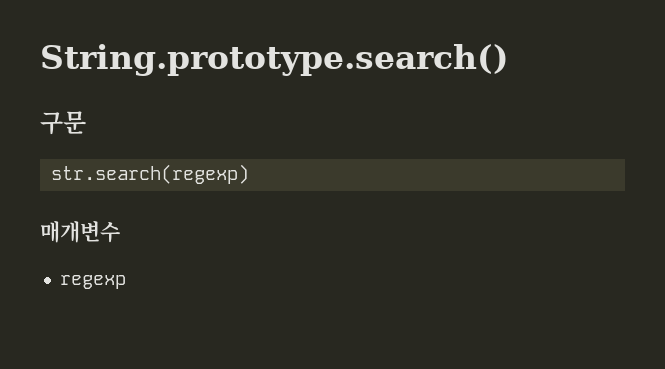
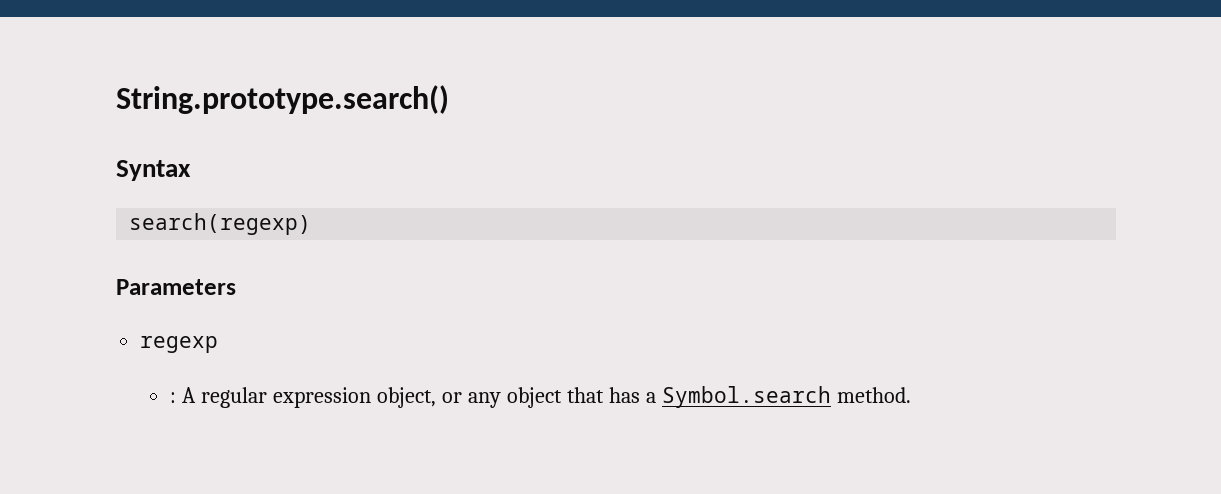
[40,111,86,135] [50,164,249,184] [40,220,120,243] [59,275,126,289] 구문 // str.search(regexp) // 매개변수 // regexp -> [116,160,191,181] [129,213,312,235] [116,279,236,295] [140,336,219,353] [170,386,911,408] Syntax // search(regexp) // Parameters // regexp // : A regular expression object, or any object that has a Symbol.search method.

